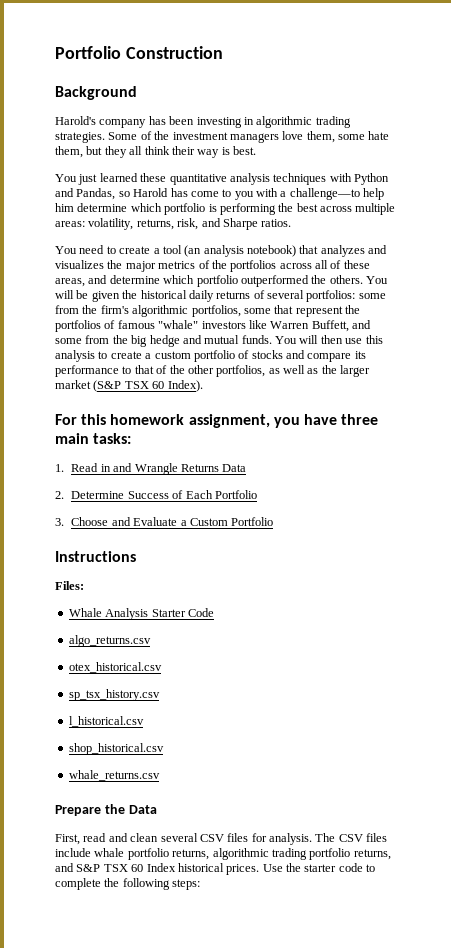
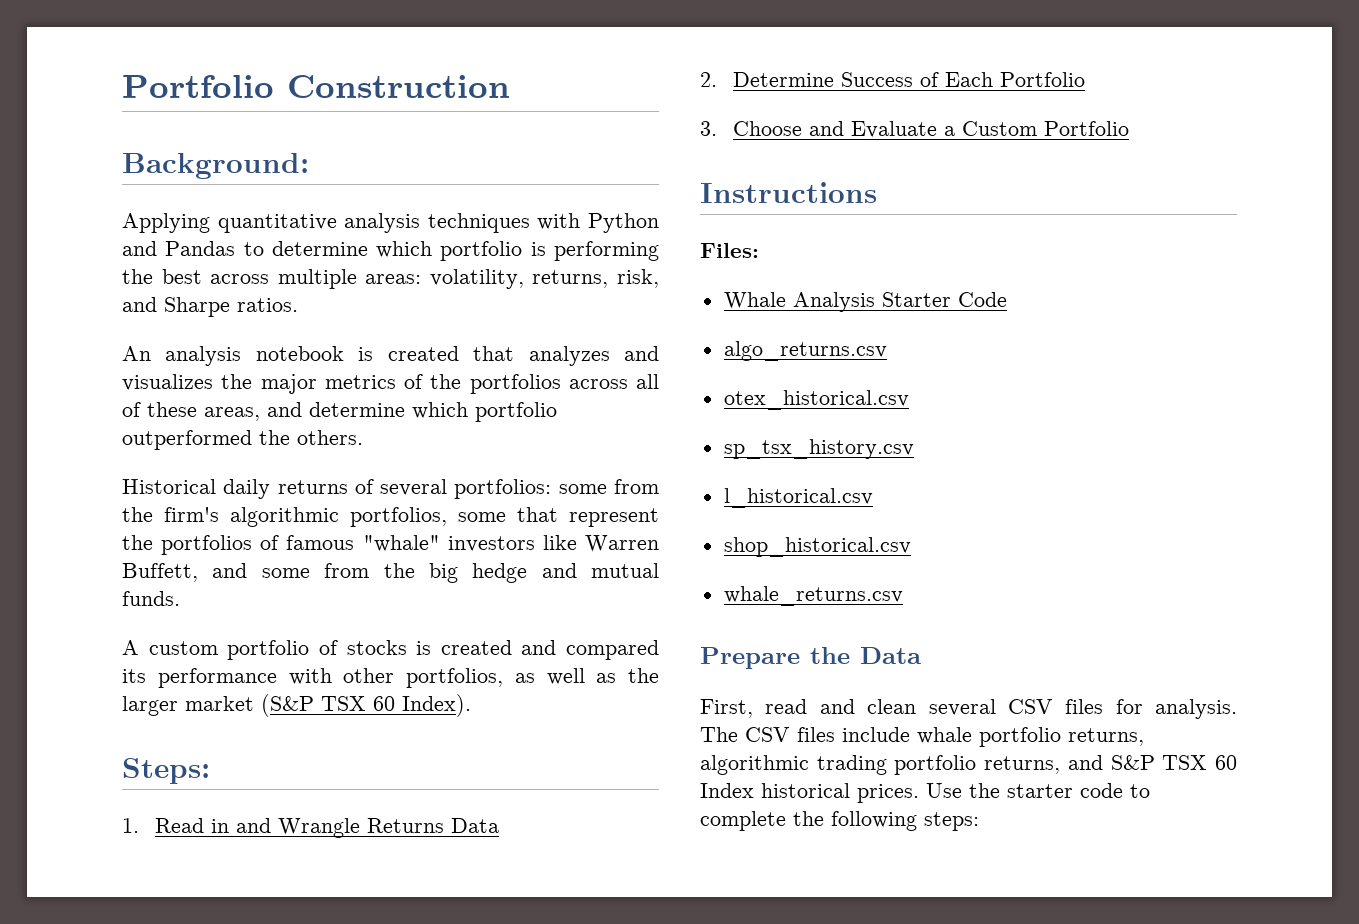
[55,86,137,100] [55,116,351,128] [55,131,390,143] [55,146,256,158] [55,173,167,185] Background // Harold's company has been investing in algorithmic trading strategies. Some of the investment managers love them, some hate them, but they all think their way is best. // You just learned these -> [122,153,309,179] [122,213,210,233] Background: // Applying
[76,188,385,200] [55,203,74,212] Pandas, so Harold has come to you with a challenge—to help him -> [165,241,264,256] Pandas to
[55,245,296,257] You need to create a tool (an analysis notebook) -> [122,346,459,366] An analysis notebook is created
[366,276,388,284] [55,290,187,302] You will be given the historical -> [122,479,216,494] // Historical
[275,335,383,344] [55,350,366,362] [55,365,185,377] You will then use this analysis to create a custom portfolio of stocks and compare its performance to that of the -> [122,640,659,660] [122,668,332,688] // A custom portfolio of stocks is created and compared its performance with
[55,414,379,428] [55,433,132,444] For this homework assignment, you have three main tasks: -> [122,758,210,784] Steps:

